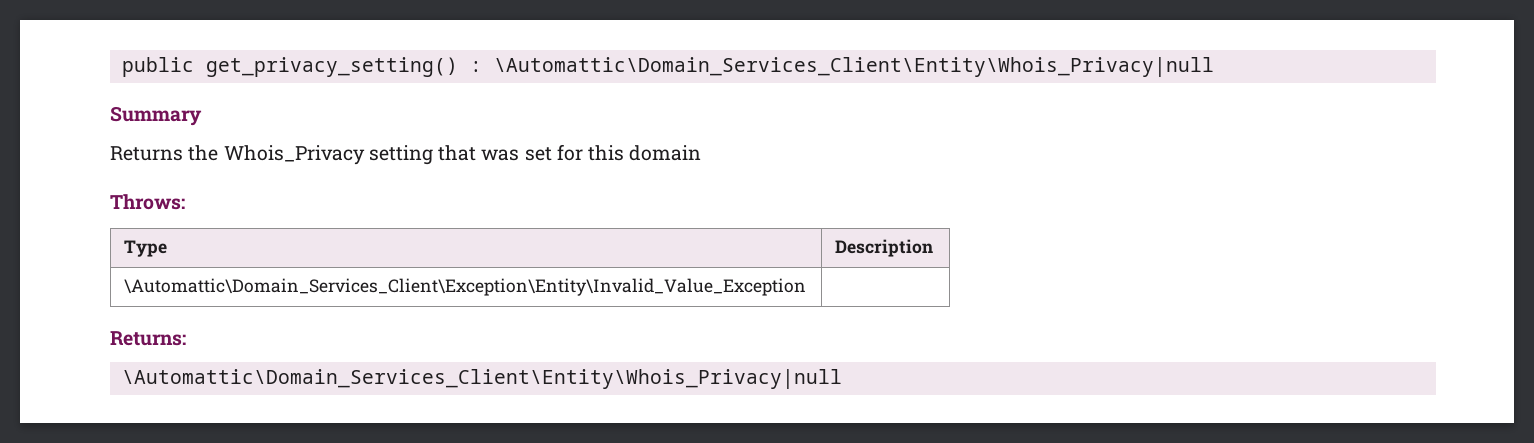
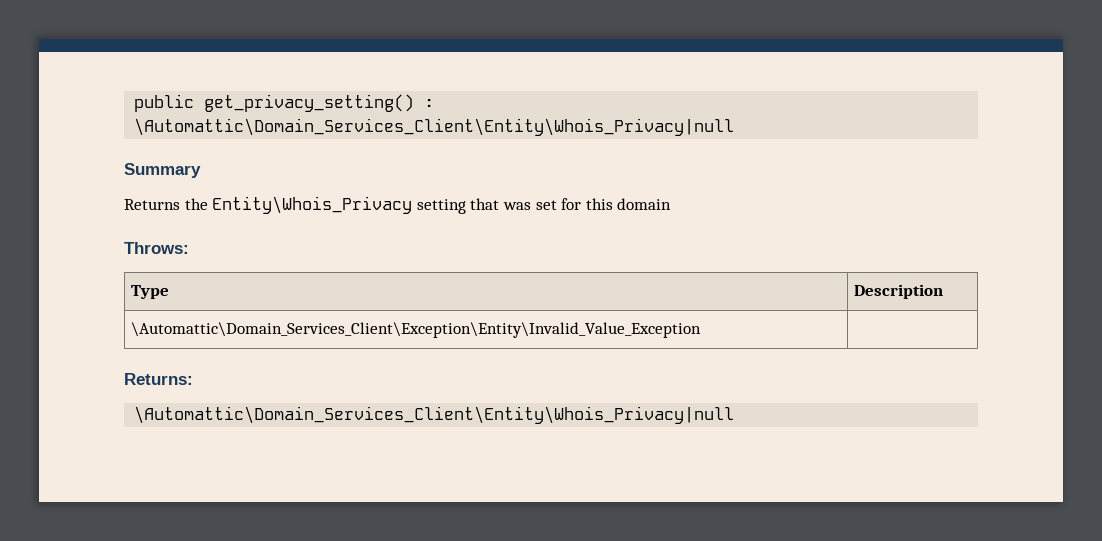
[223,145,365,165] Whois_Privacy -> [212,196,413,214] Entity\Whois_Privacy

